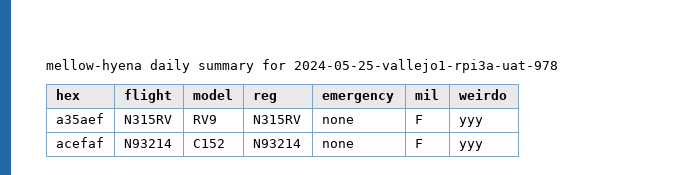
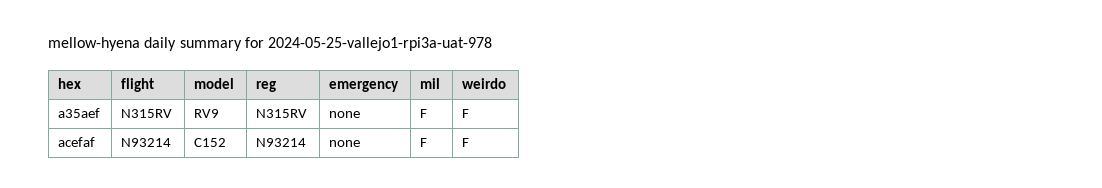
[458,117,483,127] yyy -> [462,109,470,118] F
[458,141,483,151] yyy -> [462,138,470,147] F

